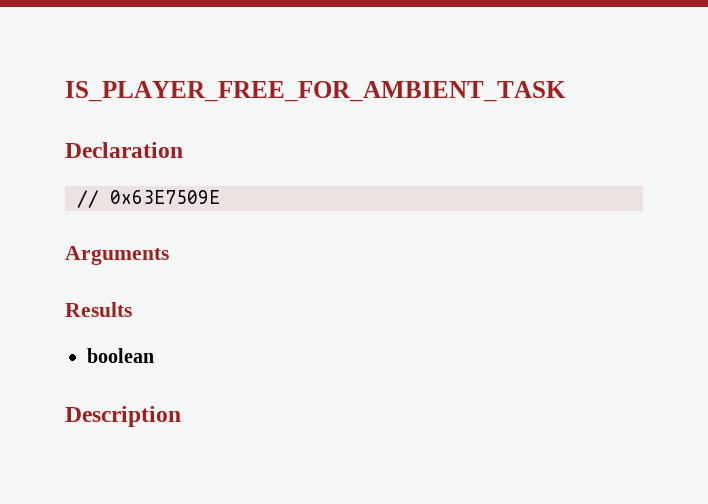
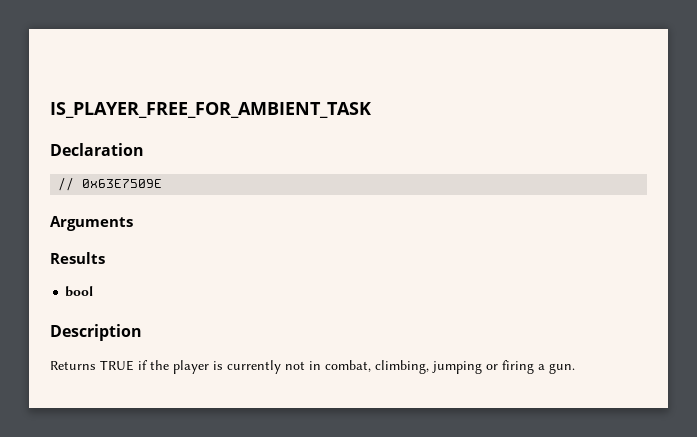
[87,348,154,363] boolean -> [65,286,94,297] bool
(181, 416) none -> [50,360,575,374] // Returns TRUE if the player is currently not in combat, climbing, jumping or firing a gun.

